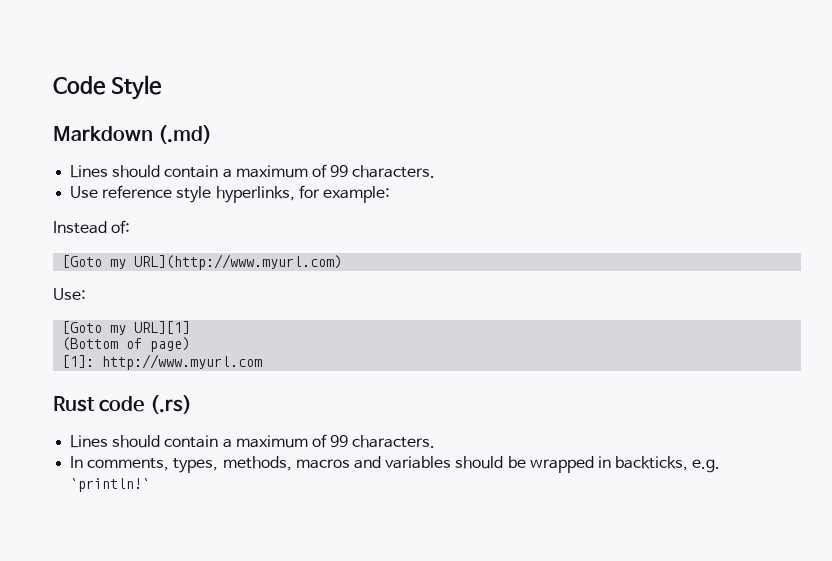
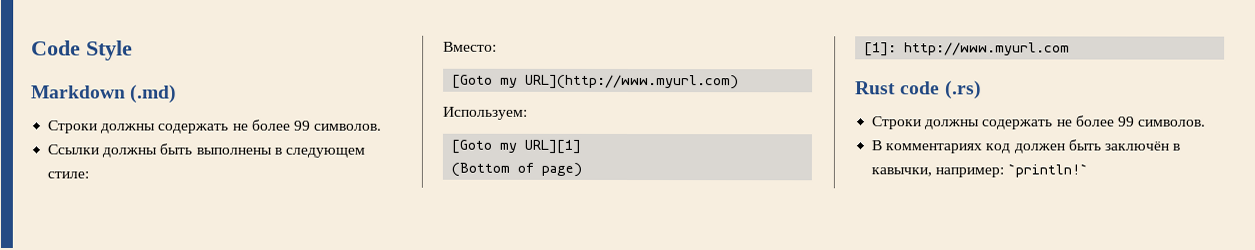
[70,164,436,178] [70,185,390,203] [53,220,131,234] Lines should contain a maximum of 99 characters. // Use reference style hyperlinks, for example: // Instead of: -> [47,119,383,134] [47,143,365,158] [47,171,90,179] [443,41,497,52] Строки должны содержать не более 99 символов. // Ссылки должны быть выполнены в следующем стиле: // Вместо:
[53,288,86,300] Use: -> [443,106,528,120] Используем:
[70,434,436,448] [70,456,721,473] Lines should contain a maximum of 99 characters. // In comments, types, methods, macros and variables should be wrapped in backticks, e.g. -> [871,115,1207,130] [871,139,1181,154] [871,167,1005,178] Строки должны содержать не более 99 символов. // В комментариях код должен быть заключён в кавычки, например:

